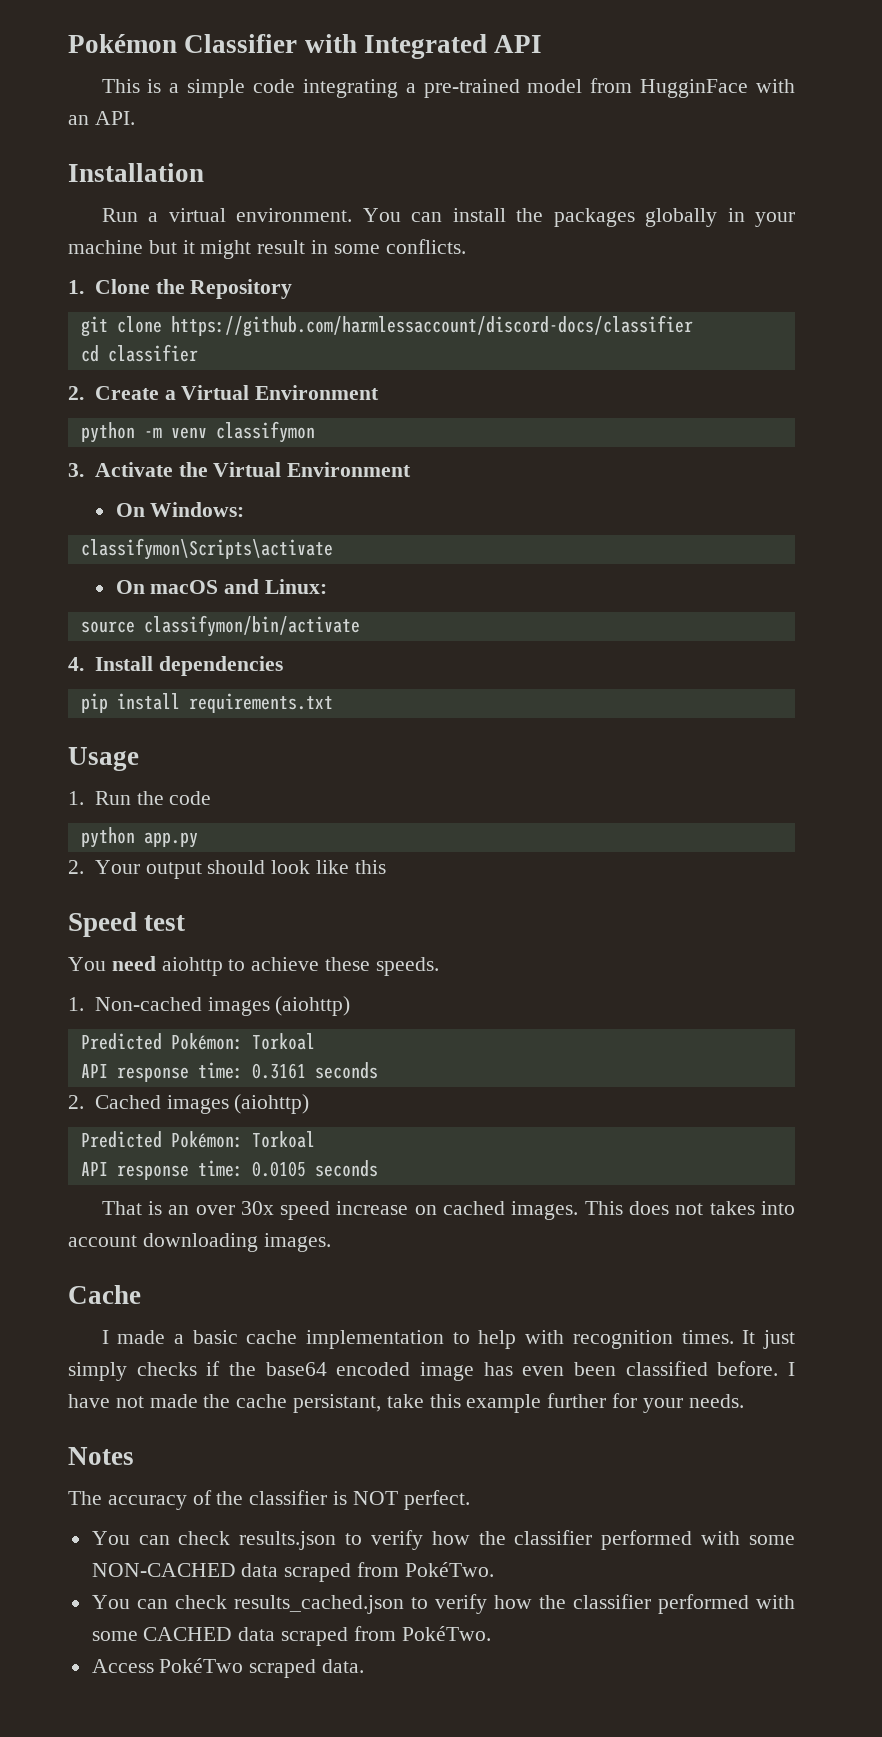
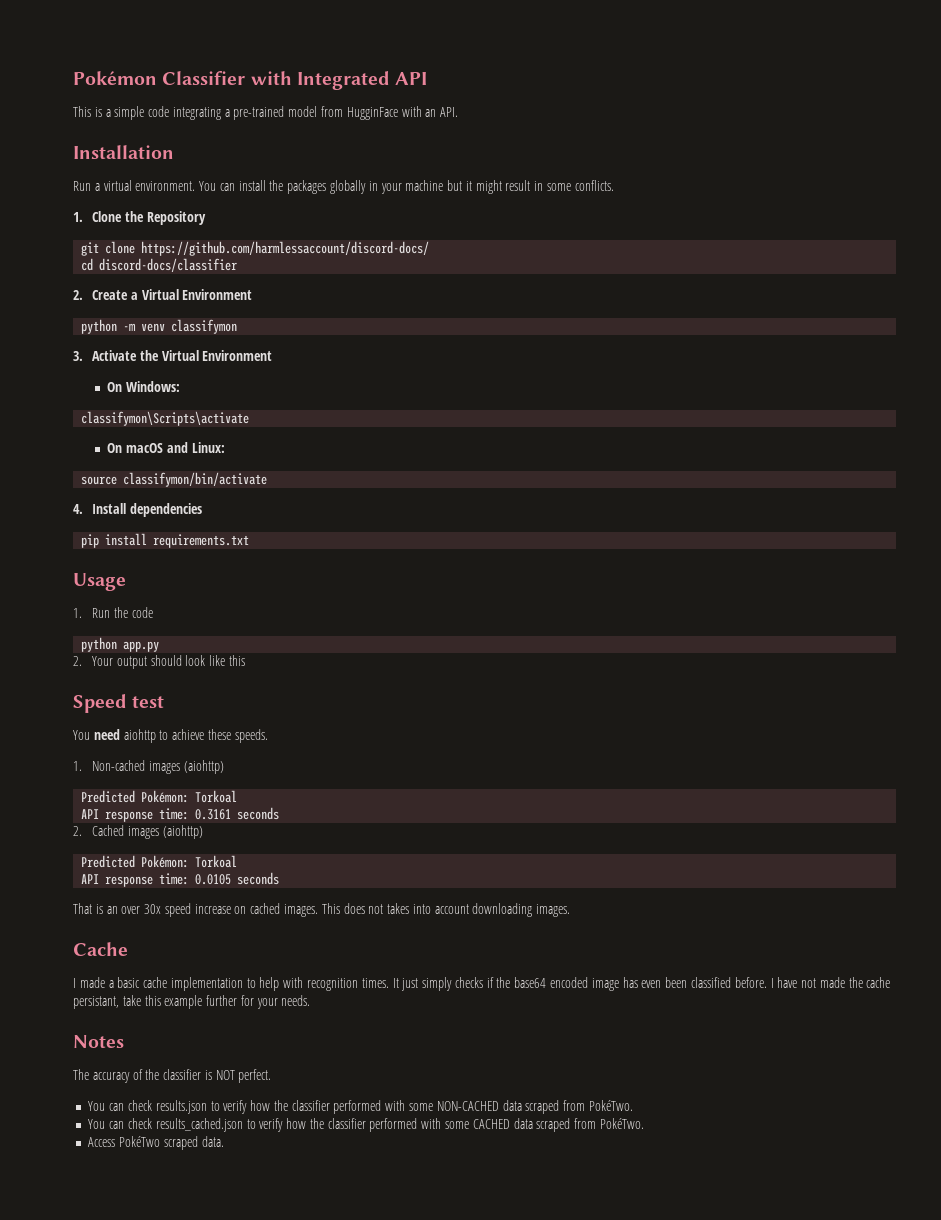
[170,315,693,337] https://github.com/harmlessaccount/discord-docs/classifier -> [141,241,430,256] https://github.com/harmlessaccount/discord-docs/
[107,344,198,362] classifier -> [99,258,238,272] discord-docs/classifier

